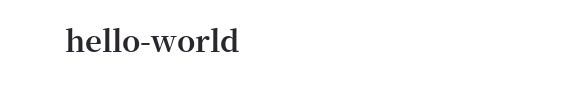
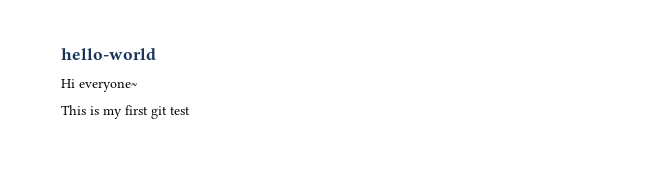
(239, 39) none -> [61,79,137,92] [61,105,190,119] // Hi everyone~ // This is my first git test

